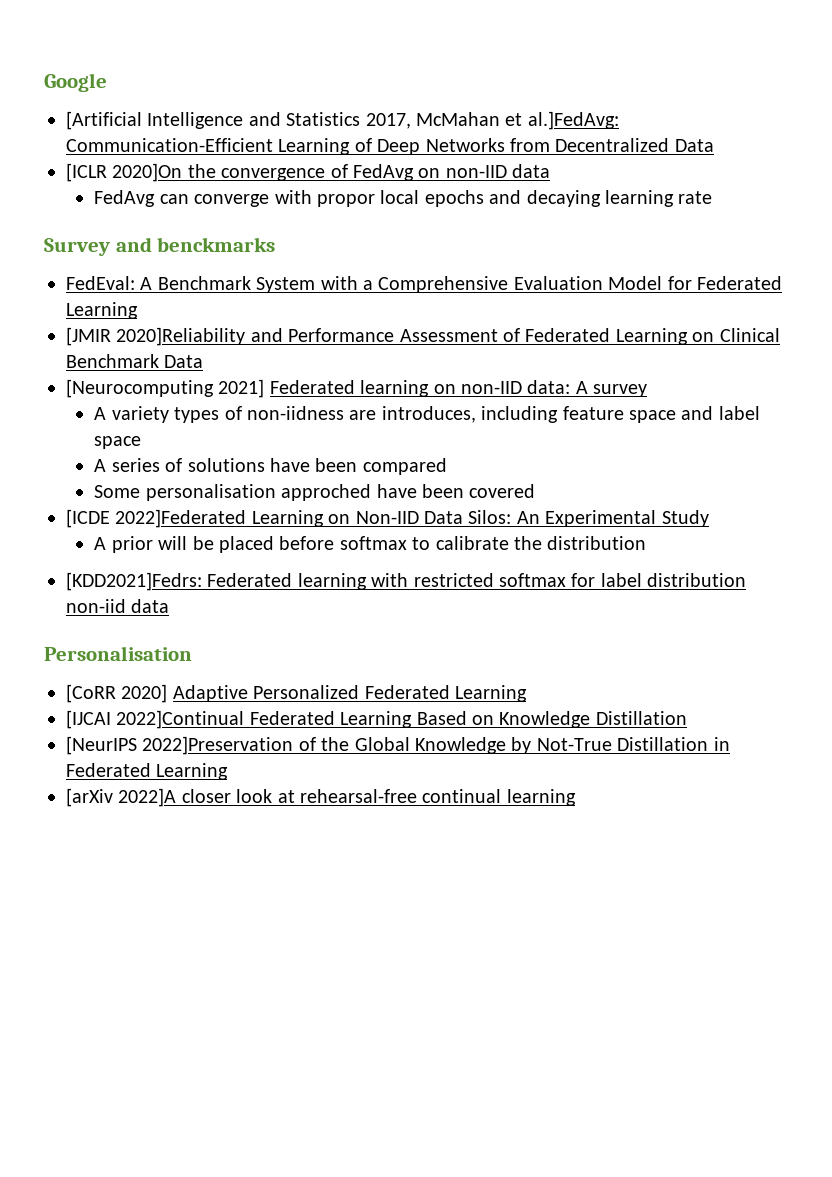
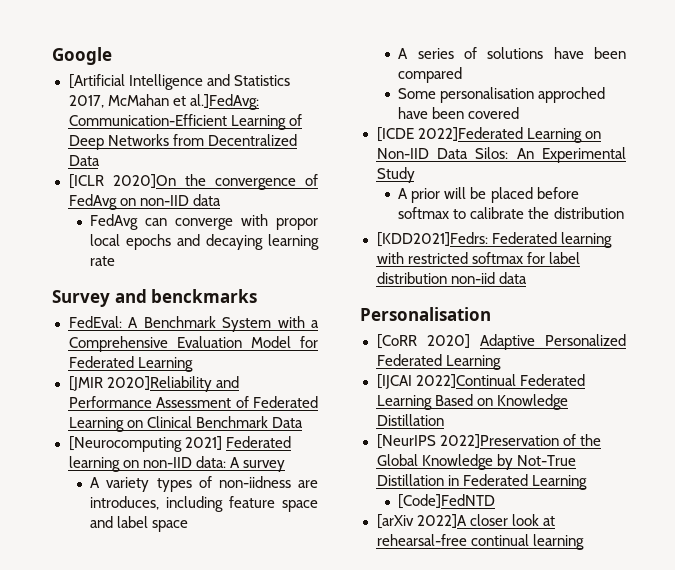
(229, 771) none -> [398,494,496,509] // [Code]FedNTD

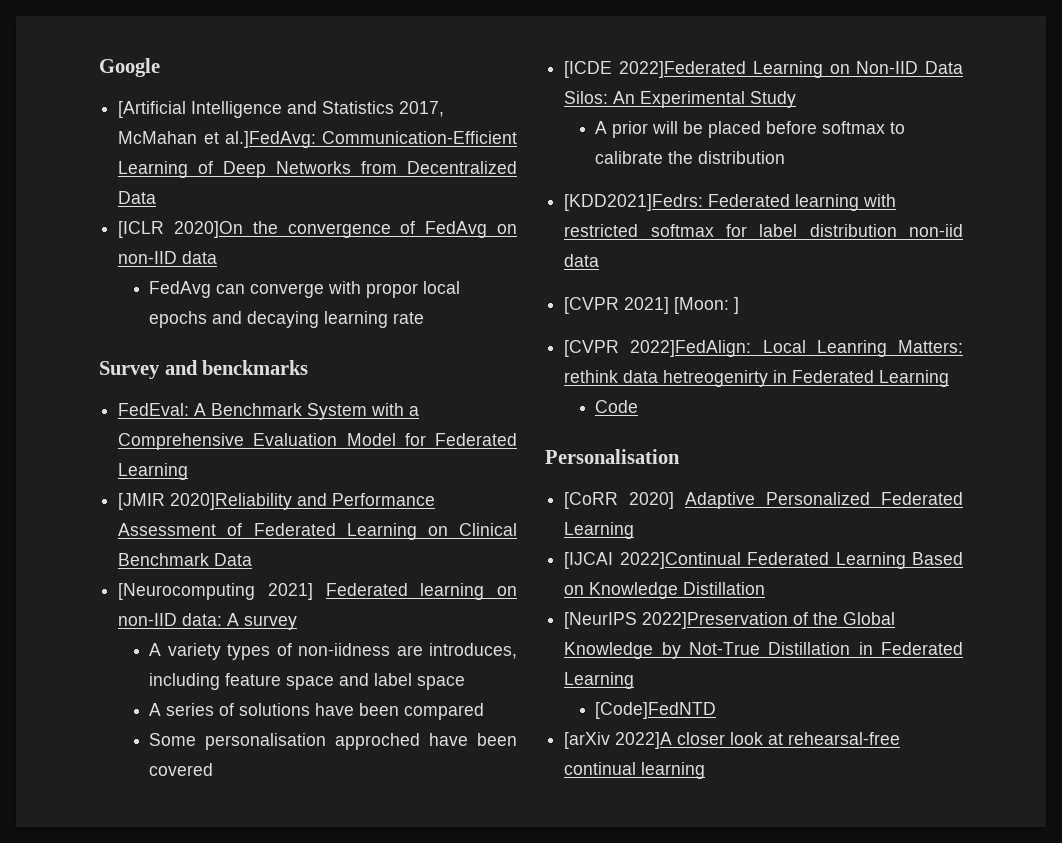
(527, 278) none -> [564,297,740,314] [564,340,963,357] [564,370,950,387] [595,400,639,413] // [CVPR 2021] [Moon: ] // [CVPR 2022]FedAlign: Local Leanring Matters: rethink data hetreogenirty in Federated Learning // Code

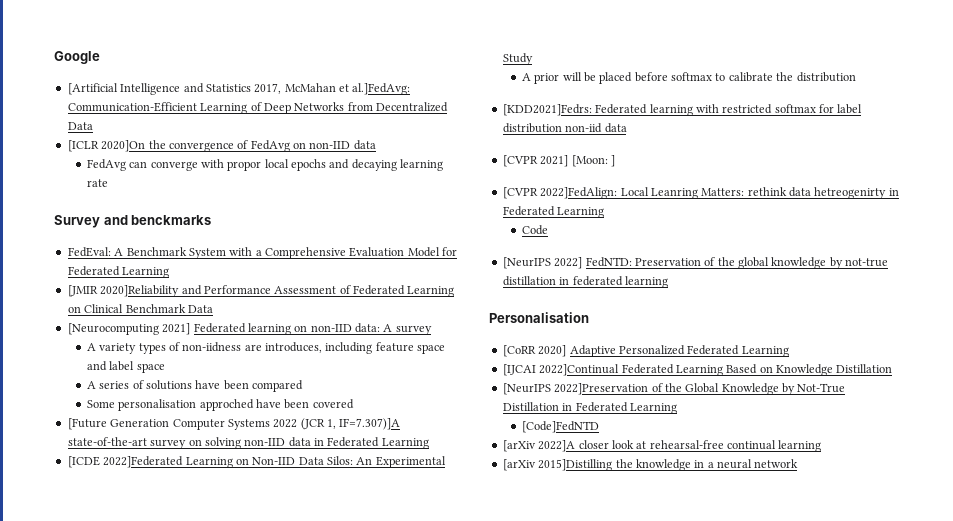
(214, 769) none -> [67,418,401,430] [67,437,429,449] // [Future Generation Computer Systems 2022 (JCR 1, IF=7.307)]A state-of-the-art survey on solving non-IID data in Federated Learning
(639, 406) none -> [502,257,889,269] [502,276,668,288] // [NeurIPS 2022] FedNTD: Preservation of the global knowledge by not-true distillation in federated learning
(706, 770) none -> [502,459,799,471] // [arXiv 2015]Distilling the knowledge in a neural network

